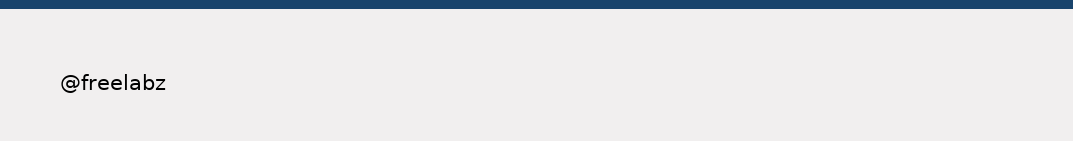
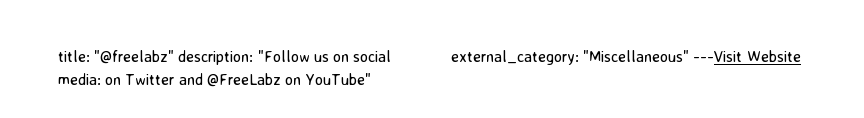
[60,74,166,93] @freelabz -> [58,50,392,65] [58,73,372,87] [451,50,801,65] title: "@freelabz" description: "Follow us on social media: on Twitter and @FreeLabz on YouTube" external_category: "Miscellaneous" ---Visit Website

